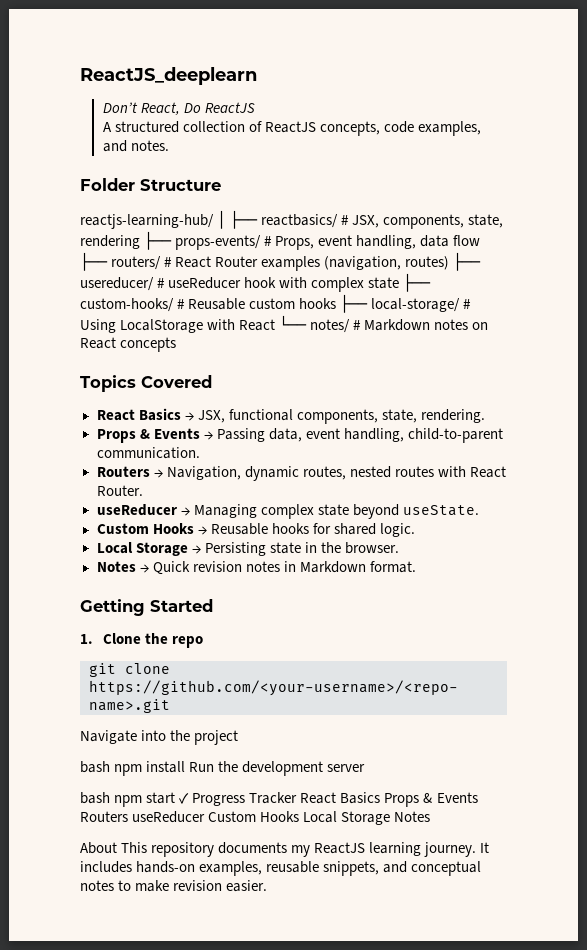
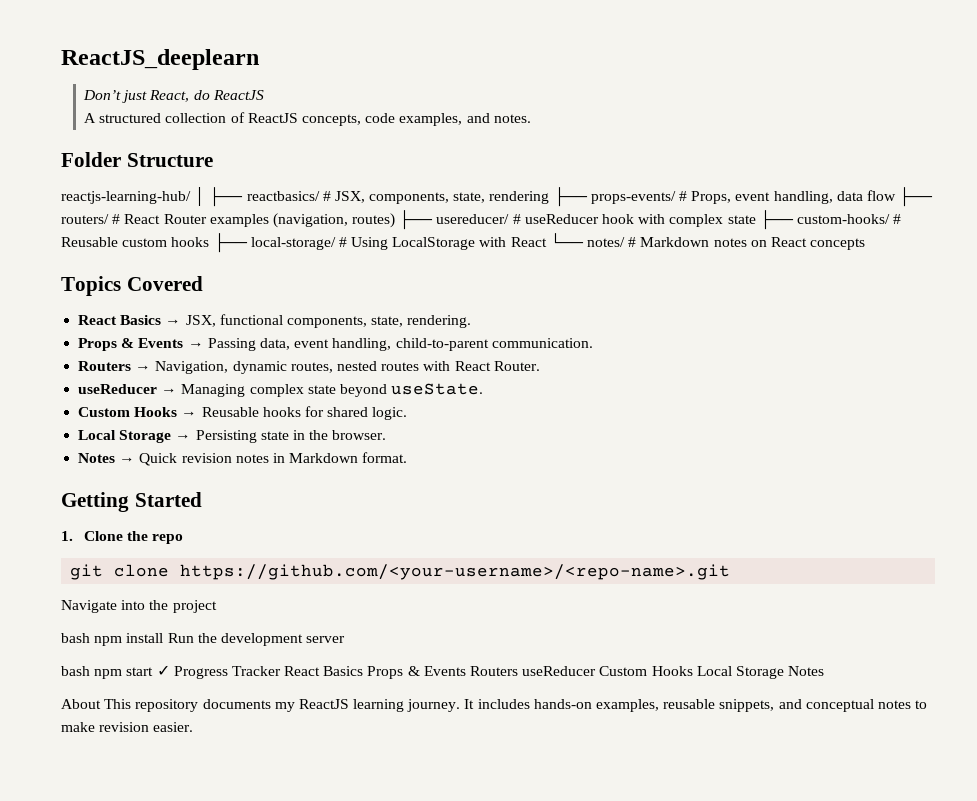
[140,102,201,116] React, Do -> [122,90,210,103] just React, do

